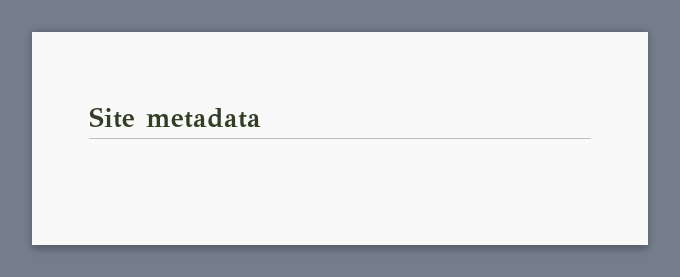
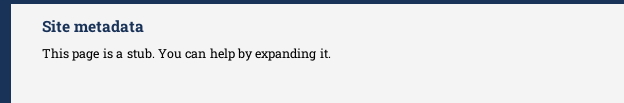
(261, 118) none -> [42,48,331,61] // This page is a stub. You can help by expanding it.

